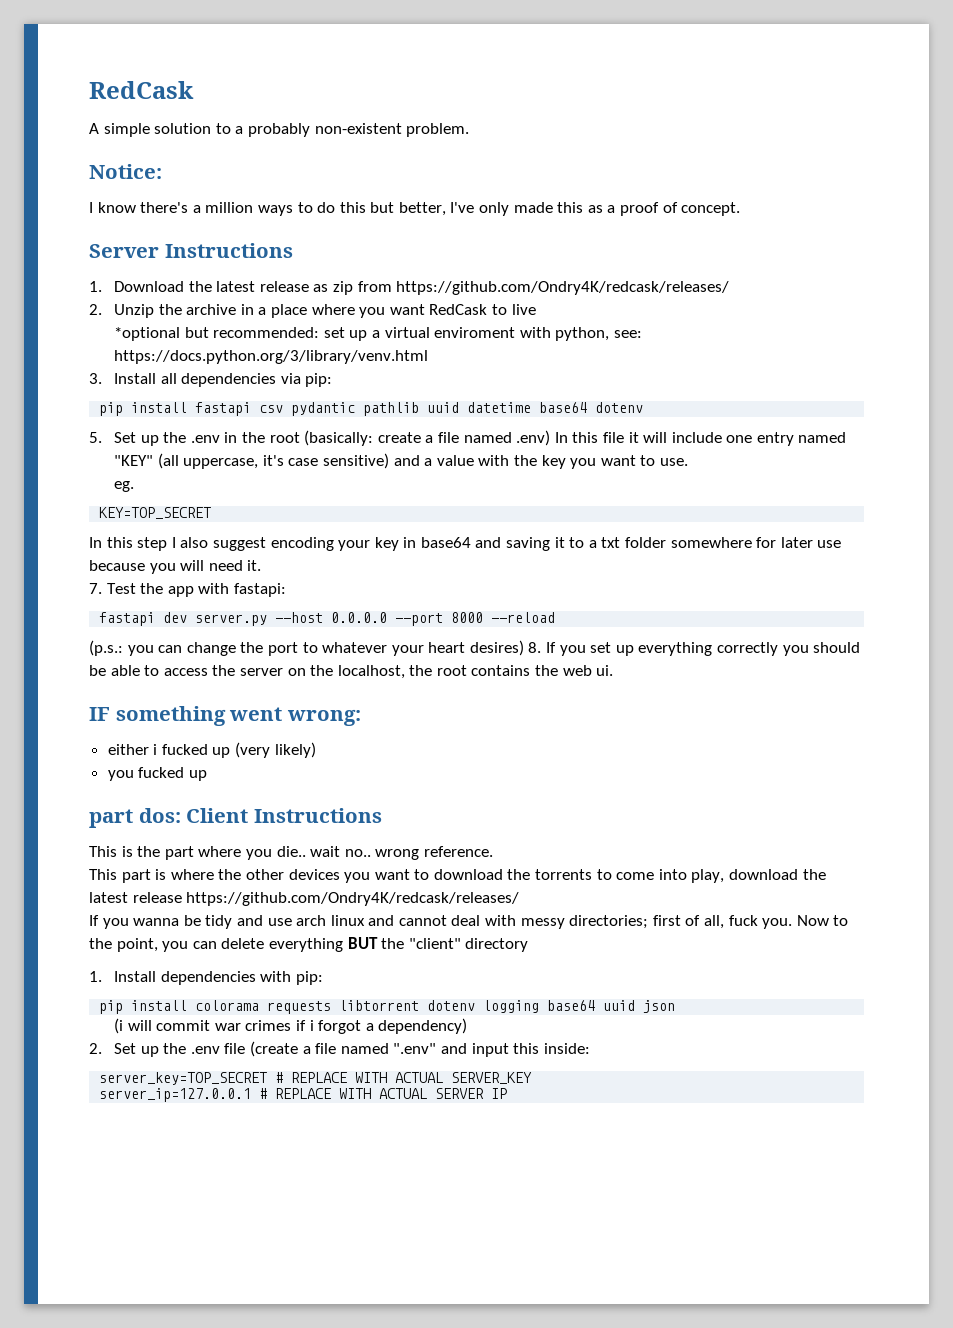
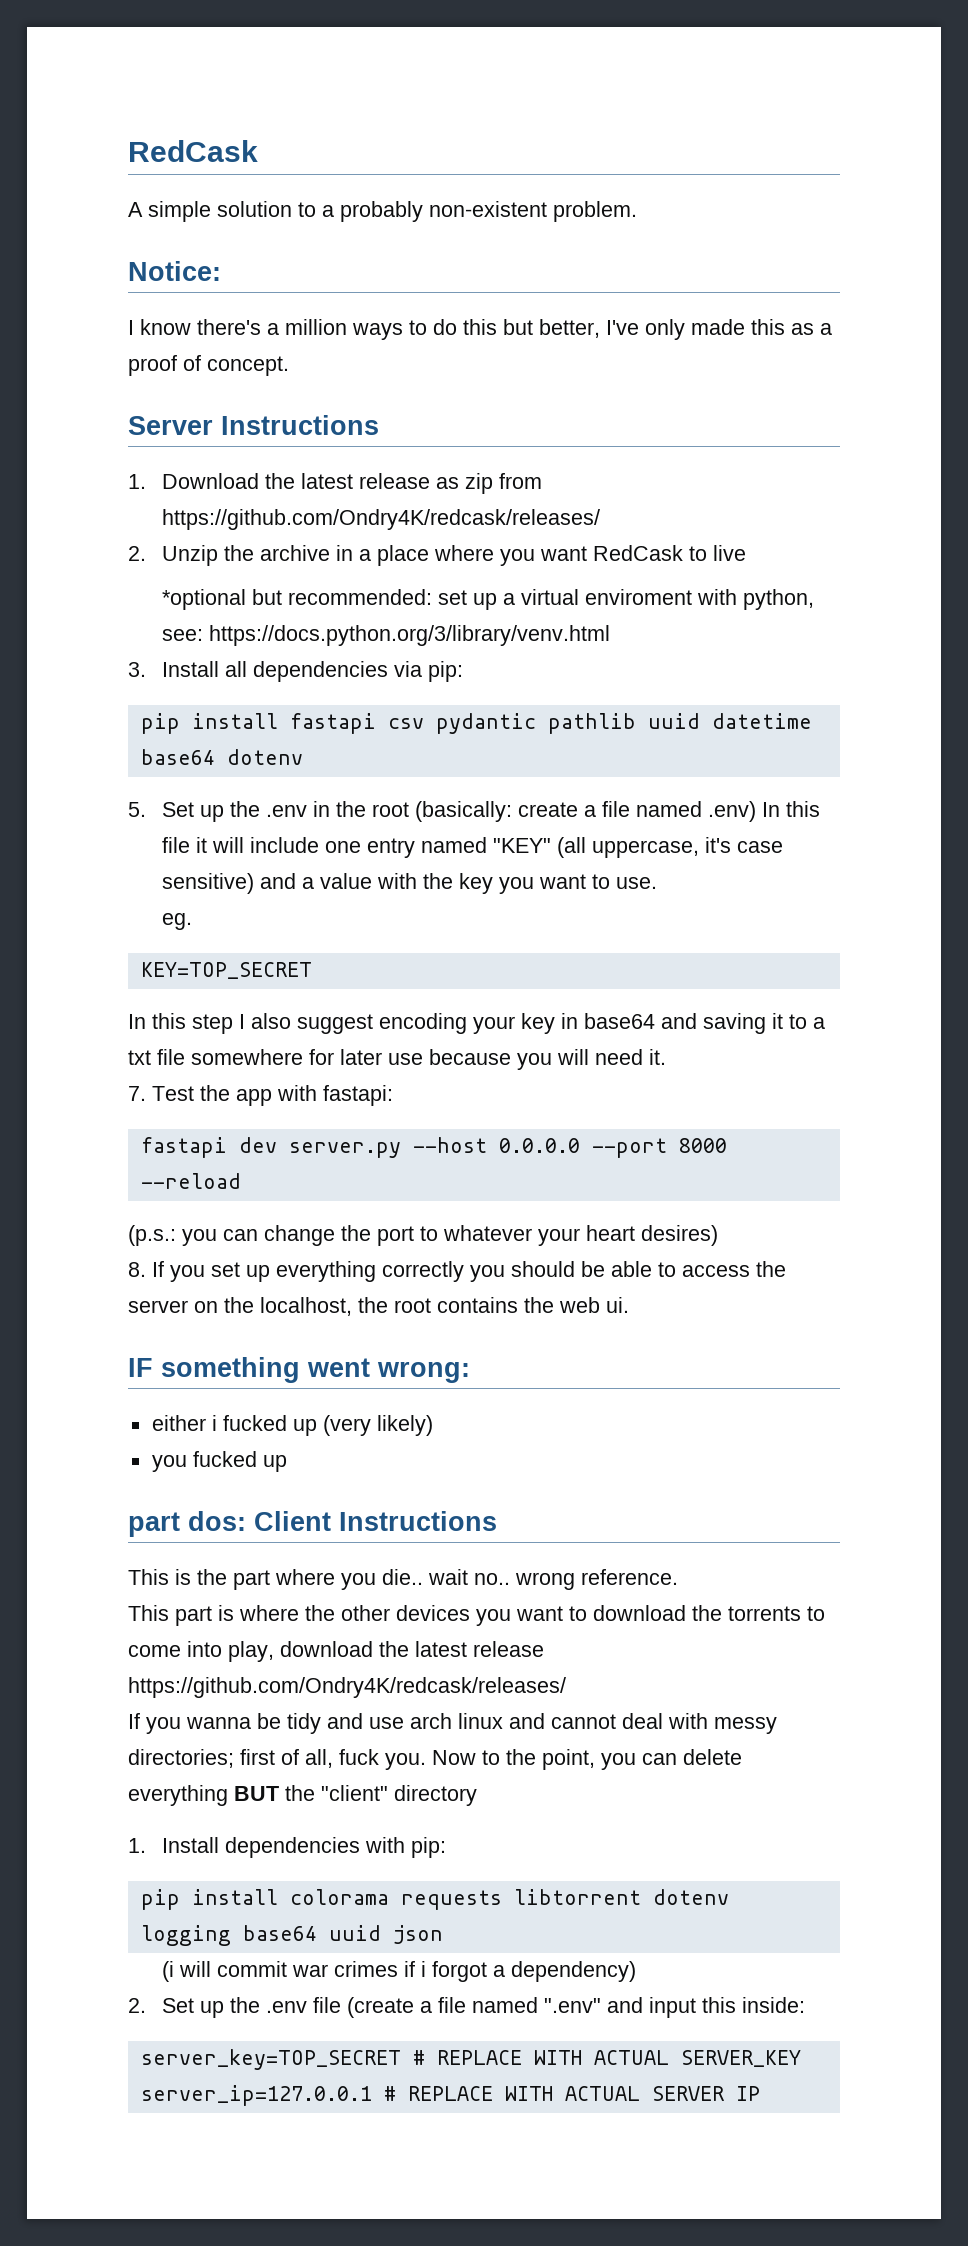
[625,537,667,548] folder -> [157,1049,185,1065] file
(524, 648) none -> (718, 1235) //

